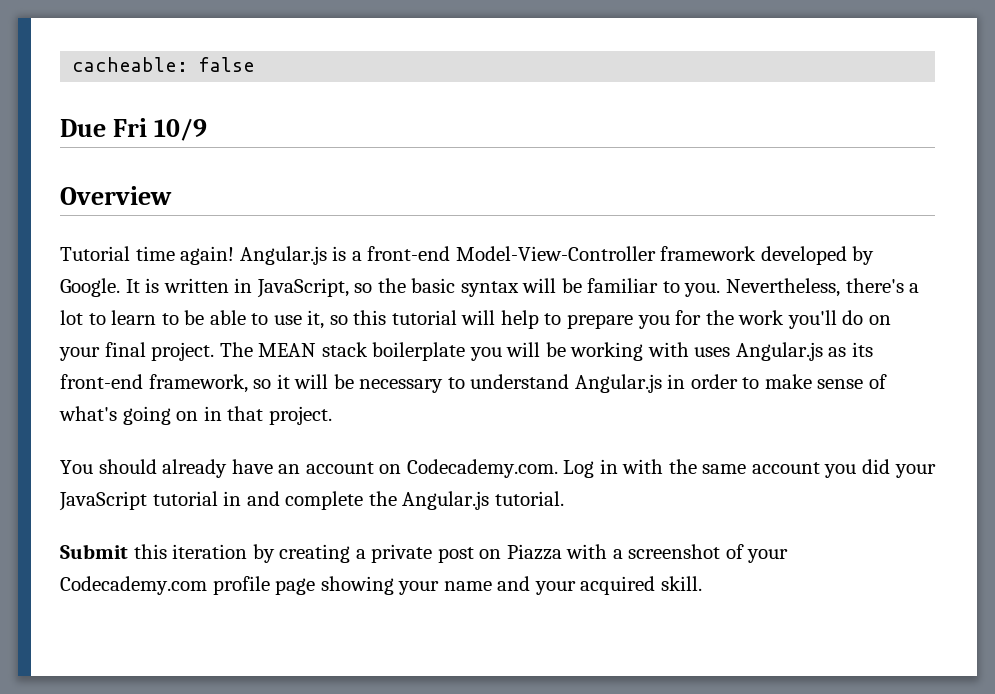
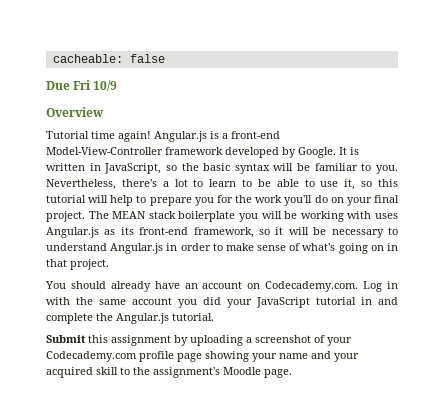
[172,544,608,563] iteration by creating a private post on Piazza with -> [111,335,243,346] assignment by uploading
[660,576,702,591] skill. -> [96,367,292,378] skill to the assignment's Moodle page.

